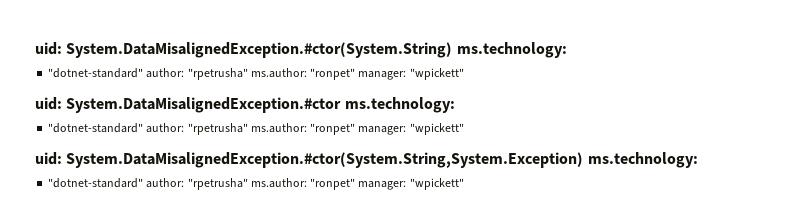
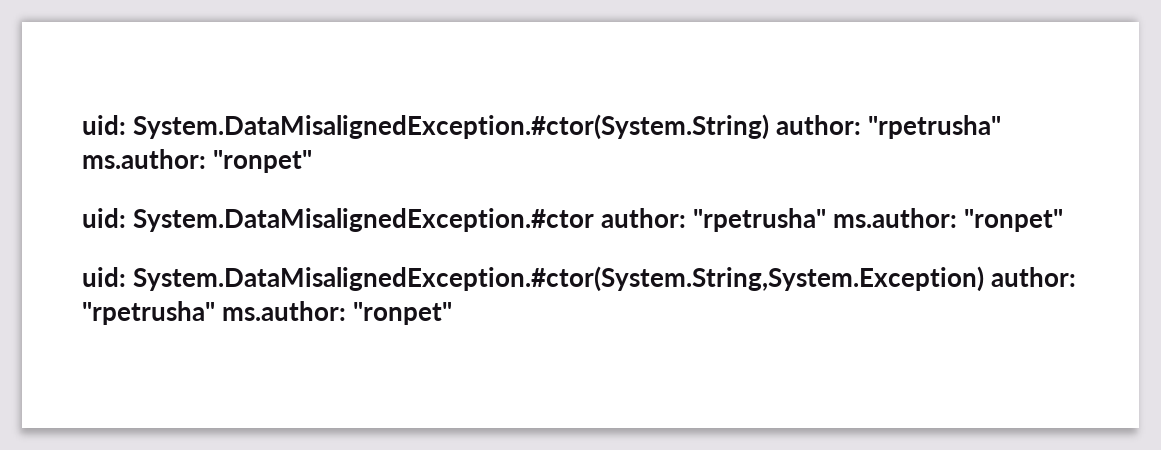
[456,42,567,58] [48,68,464,80] ms.technology: // "dotnet-standard" author: "rpetrusha" ms.author: "ronpet" manager: "wpickett" -> [776,115,1002,139] [82,149,313,173] author: "rpetrusha" ms.author: "ronpet"
[344,97,455,113] [48,123,464,135] ms.technology: // "dotnet-standard" author: "rpetrusha" ms.author: "ronpet" manager: "wpickett" -> [601,208,1064,232] author: "rpetrusha" ms.author: "ronpet"
[587,152,698,168] [48,178,464,190] ms.technology: // "dotnet-standard" author: "rpetrusha" ms.author: "ronpet" manager: "wpickett" -> [991,267,1077,287] [82,301,453,325] author: "rpetrusha" ms.author: "ronpet"

